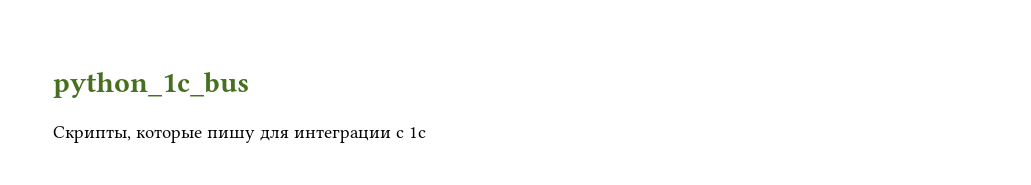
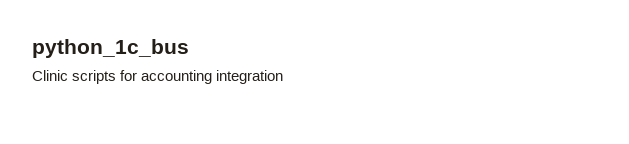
[53,126,426,143] Скрипты, которые пишу для интеграции с 1с -> [32,70,284,84] Clinic scripts for accounting integration

